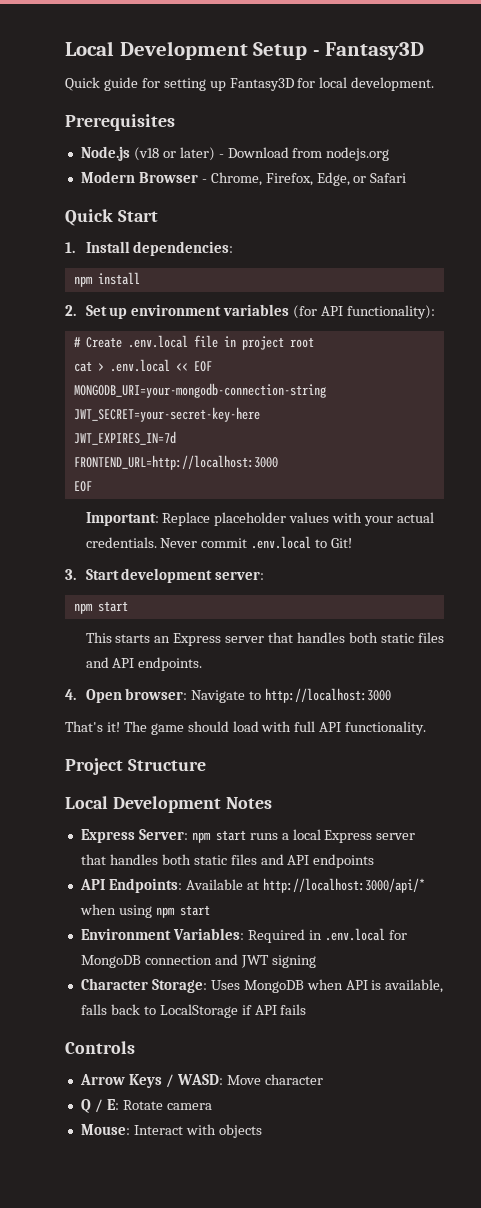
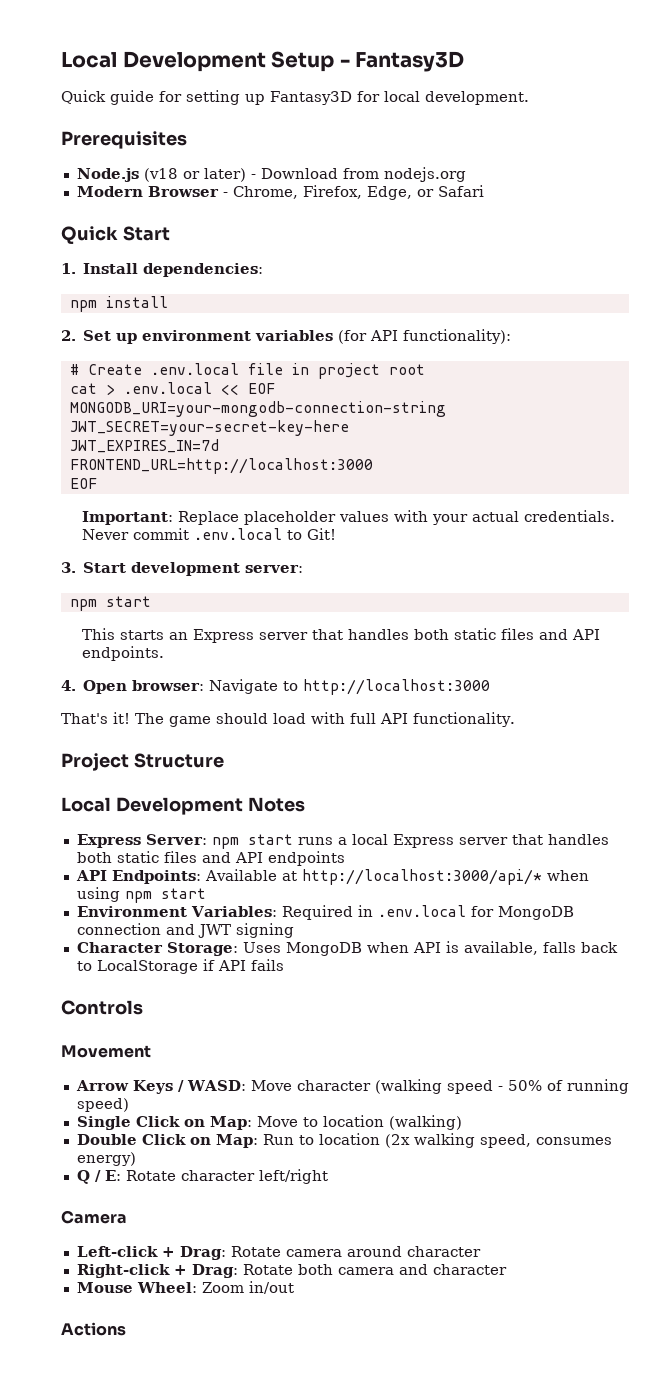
(135, 1047) none -> [61,1045,151,1058] // Movement
[80,1099,212,1113] [80,1124,262,1138] // Q / E: Rotate camera // Mouse: Interact with objects -> [374,1079,629,1094] [76,1098,129,1112] [76,1115,462,1130] [76,1133,612,1148] [76,1152,136,1166] [76,1169,328,1184] [61,1210,127,1224] [76,1246,481,1260] [76,1264,507,1278] [76,1281,294,1294] [61,1322,126,1336] (walking speed - 50% of running speed) // Single Click on Map: Move to location (walking) // Double Click on Map: Run to location (2x walking speed, consumes energy) // Q / E: Rotate character left/right // Camera // Left-click + Drag: Rotate camera around character // Right-click + Drag: Rotate both camera and character // Mouse Wheel: Zoom in/out // Actions

